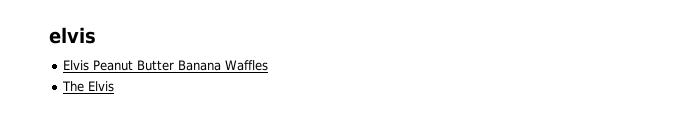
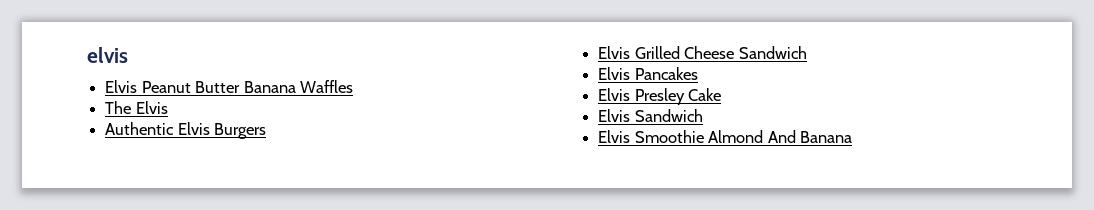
(114, 86) none -> [105,122,267,139] [598,46,807,59] [598,67,698,80] [598,88,722,105] [598,109,703,122] [598,130,852,143] // Authentic Elvis Burgers // Elvis Grilled Cheese Sandwich // Elvis Pancakes // Elvis Presley Cake // Elvis Sandwich // Elvis Smoothie Almond And Banana

